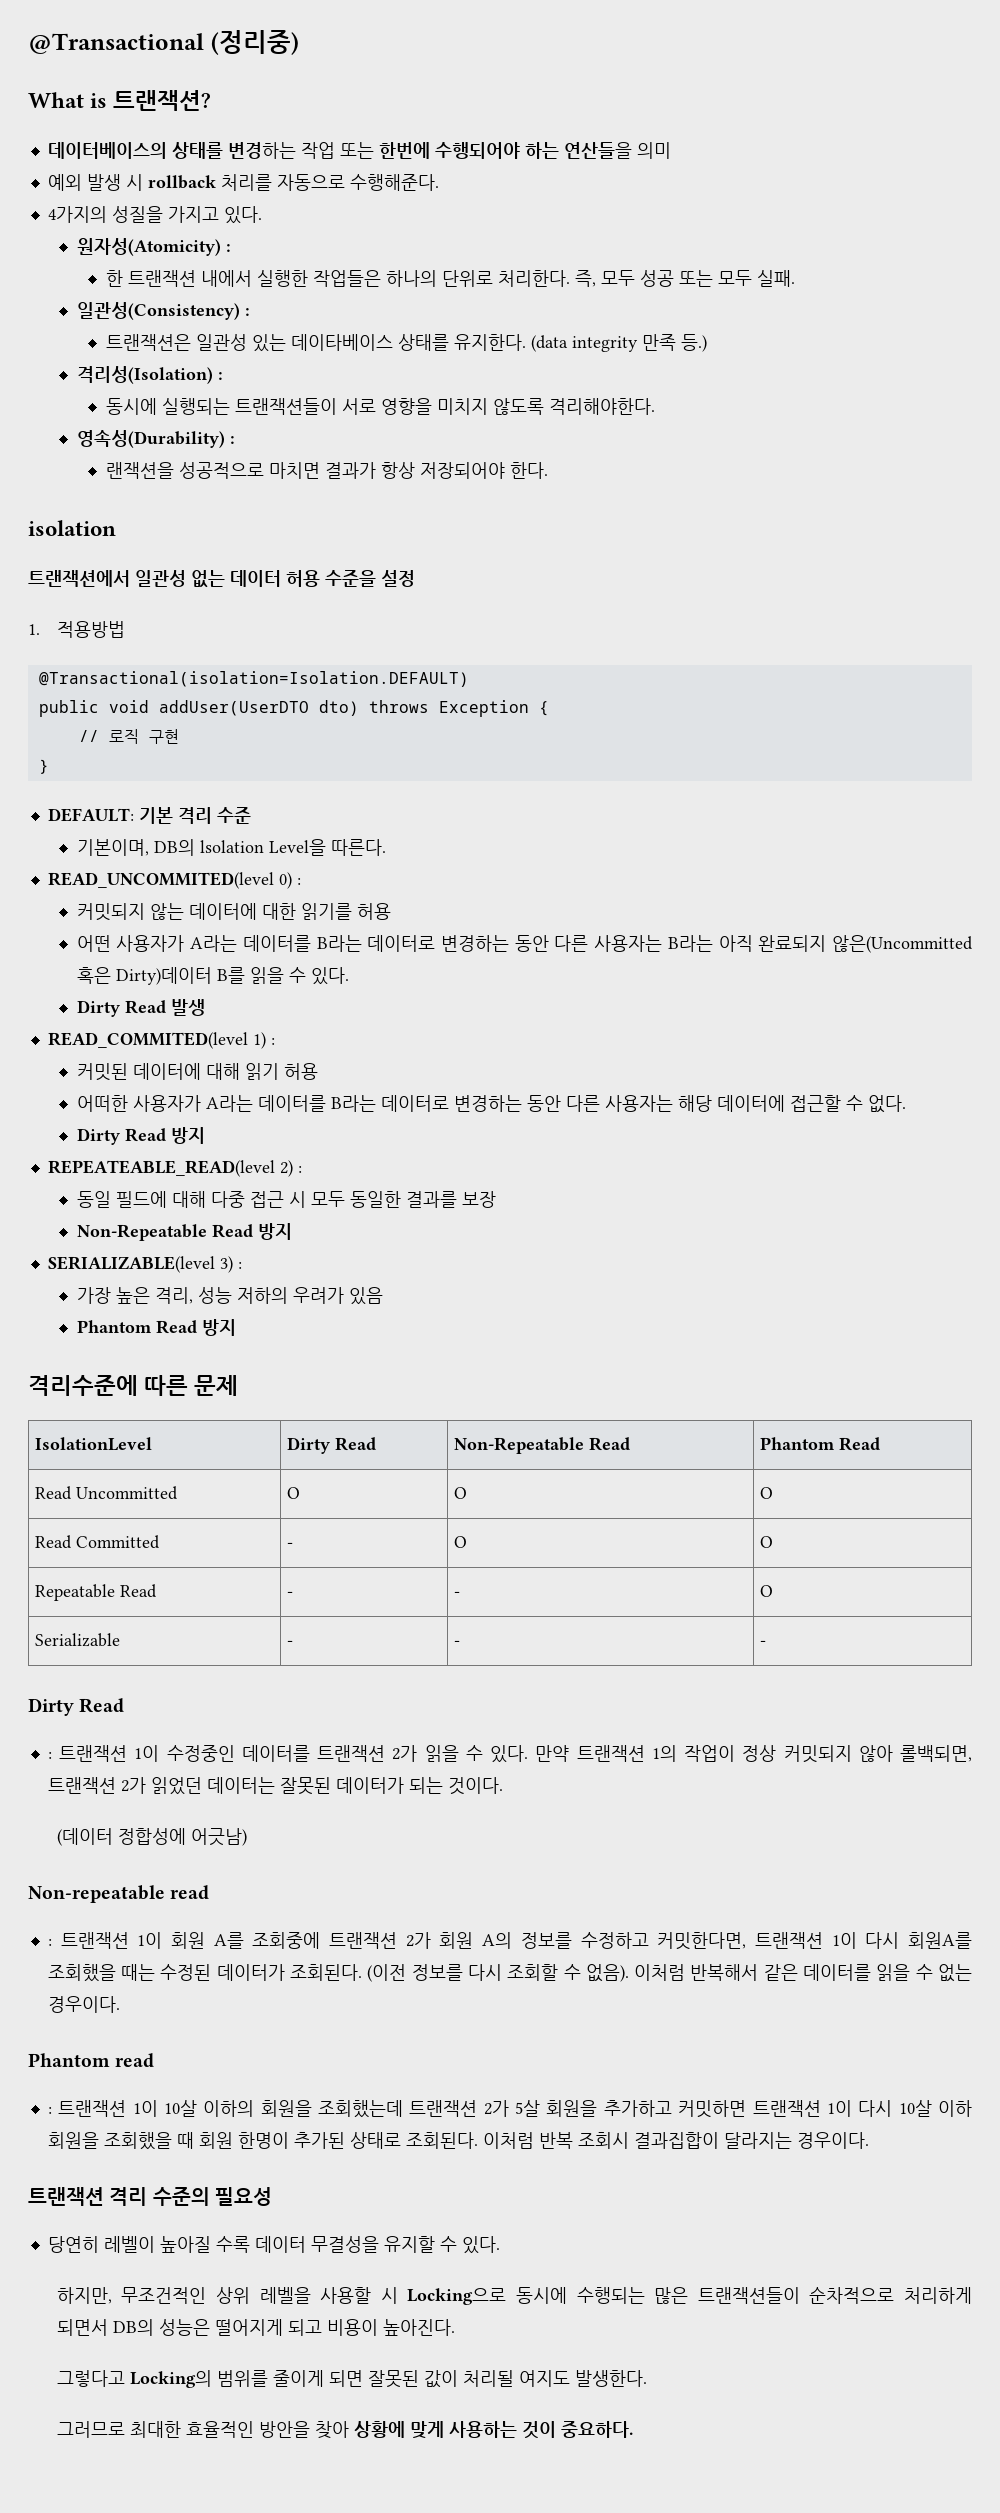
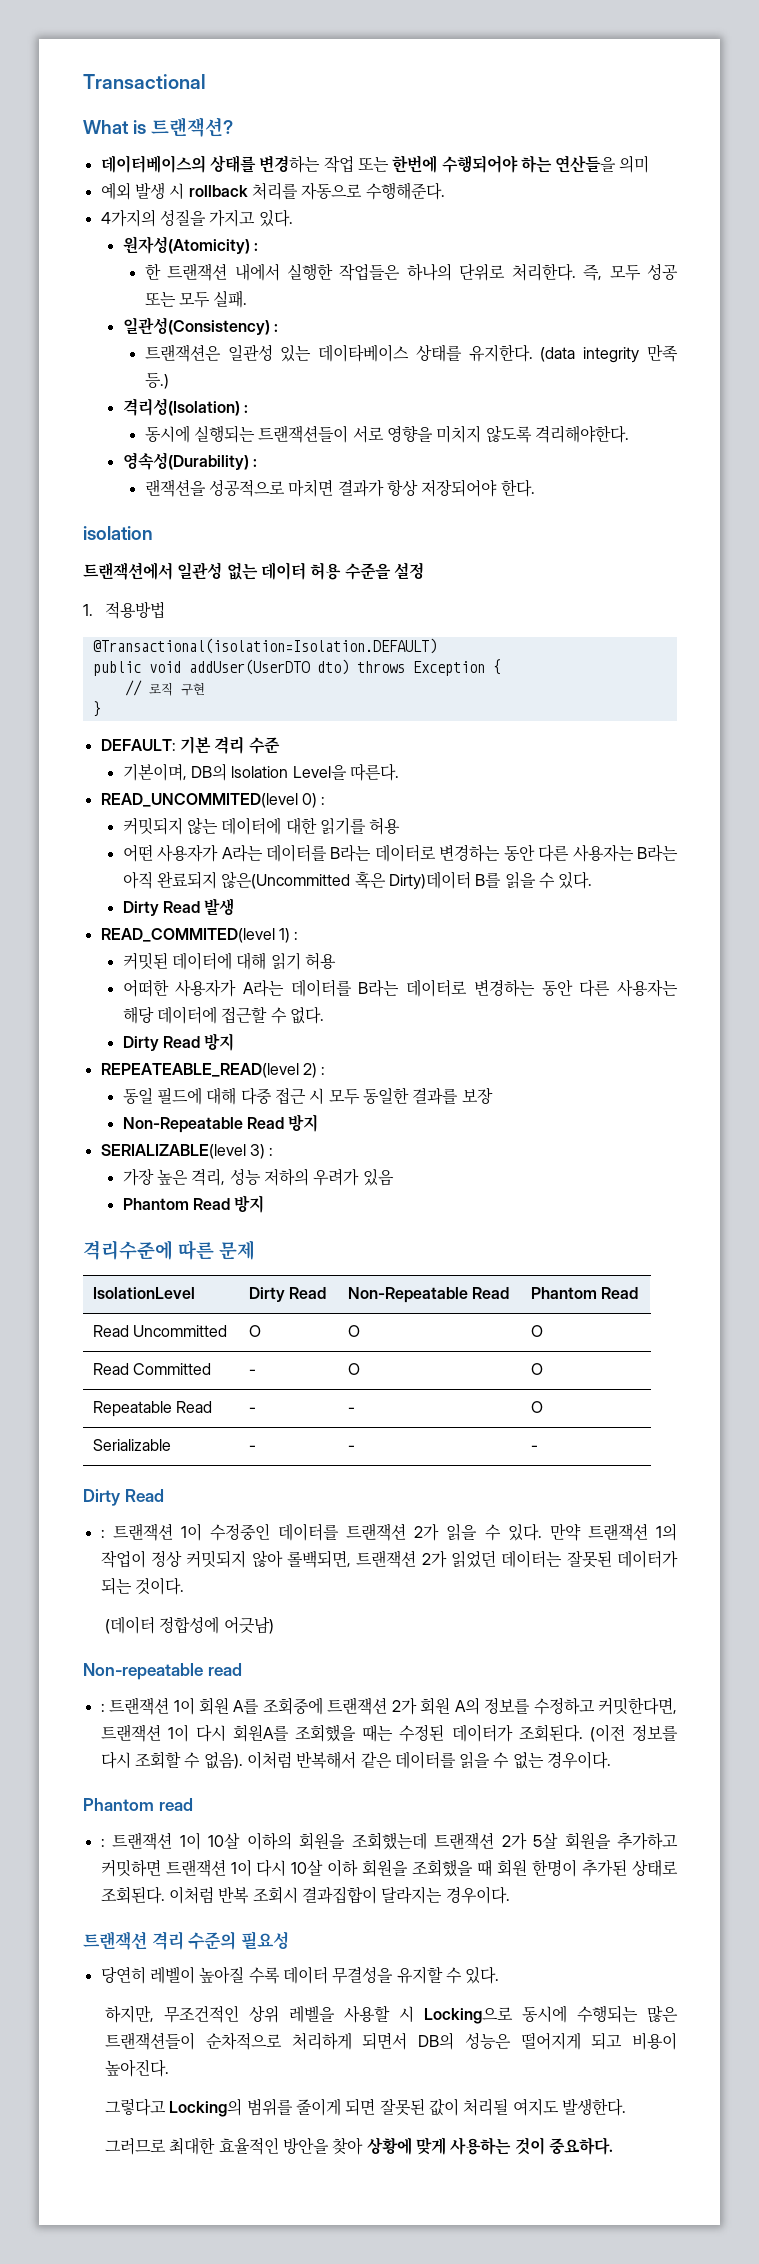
[28,30,299,55] @Transactional (정리중) -> [83,74,206,89] Transactional

